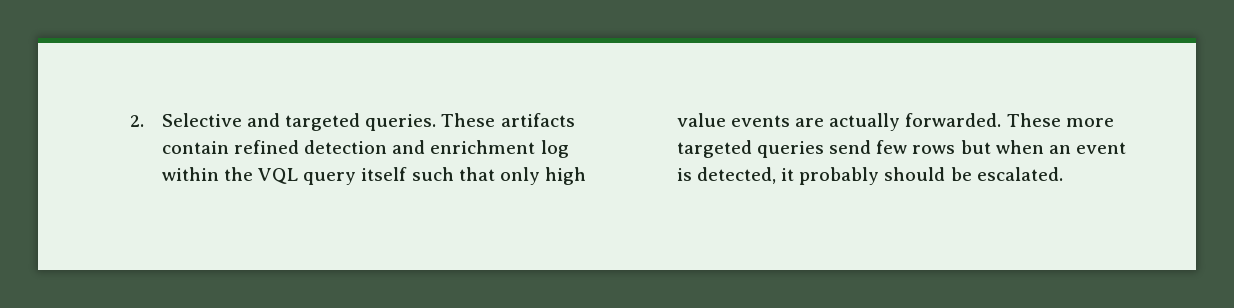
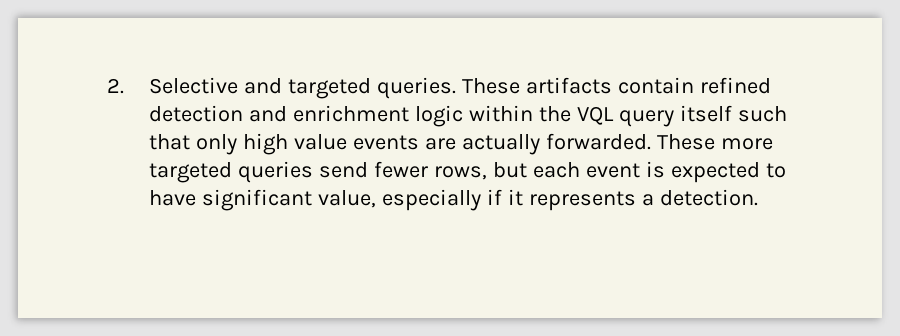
[540,140,569,158] log -> [415,105,464,127] logic
[876,140,1126,154] [676,167,1063,185] few rows but when an event is detected, it probably should be escalated. -> [374,161,786,183] [149,189,758,211] fewer rows, but each event is expected to have significant value, especially if it represents a detection.

